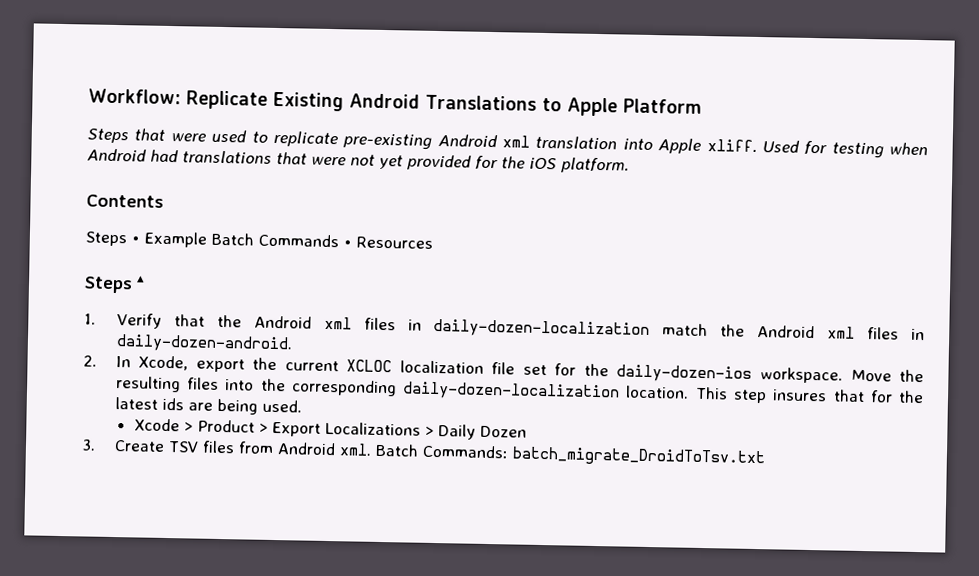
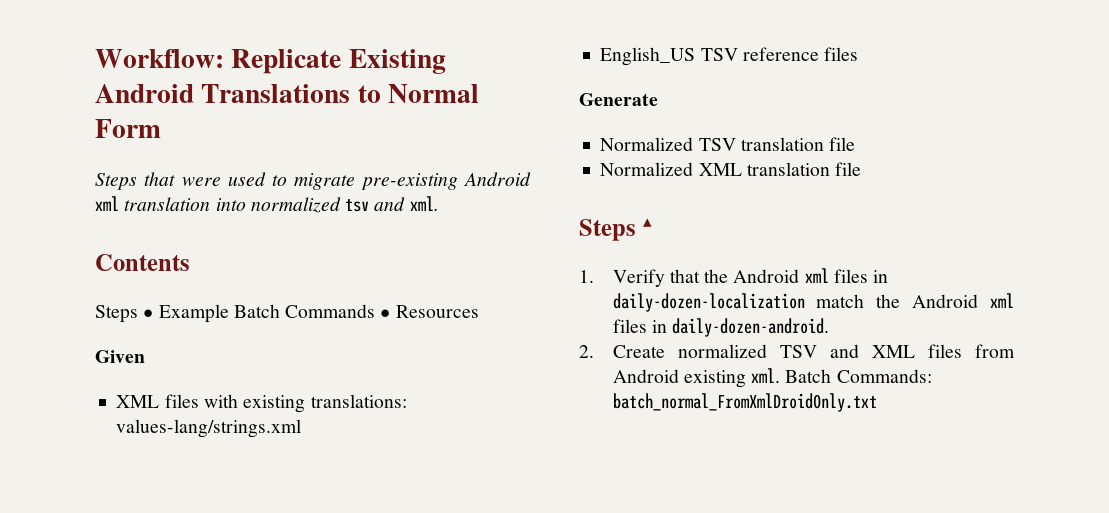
[566,97,702,117] Apple Platform -> [388,84,480,103] [95,119,161,138] Normal Form
[272,130,338,148] replicate -> [294,173,356,190] migrate
[658,138,928,159] [87,148,629,174] Apple xliff. Used for testing when Android had translations that were not yet provided for the iOS platform. -> [250,196,439,213] normalized tsv and xml.
(433, 242) none -> [95,350,145,363] [116,394,407,413] [116,419,302,438] [600,47,859,66] [579,93,658,106] [600,137,856,151] [600,162,862,176] // Given // XML files with existing translations: values-lang/strings.xml // English_US TSV reference files // Generate // Normalized TSV translation file // Normalized XML translation file
[115,355,924,384] [115,376,925,404] [114,397,302,415] [133,418,527,440] [81,439,199,453] In Xcode, export the current XCLOC localization file set for the daily-dozen-ios workspace. Move the resulting files into the corresponding daily-dozen-localization location. This step insures that for the latest ids are being used. // Xcode > Product > Export Localizations > Daily Dozen // 3. Create TSV -> [612,344,915,358] Create normalized TSV and XML
(336, 449) none -> [683,370,746,388] existing
[511,446,766,468] batch_migrate_DroidToTsv.txt -> [612,393,877,412] batch_normal_FromXmlDroidOnly.txt

